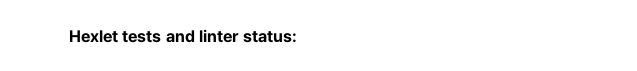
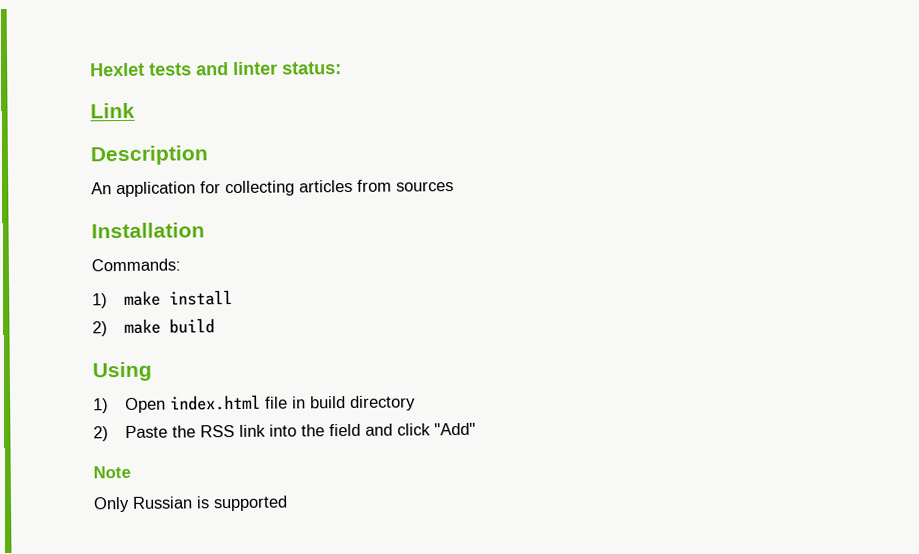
(297, 37) none -> [90,102,135,119] [90,145,208,166] [91,179,454,198] [91,222,205,239] [91,258,181,272] [92,290,234,309] [92,318,216,337] [92,361,152,382] [93,394,417,414] [93,422,477,442] [93,465,131,479] [93,495,288,513] // Link // Description // An application for collecting articles from sources // Installation // Commands: // 1) make install // 2) make build // Using // 1) Open index.html file in build directory // 2) Paste the RSS link into the field and click "Add" // Note // Only Russian is supported

